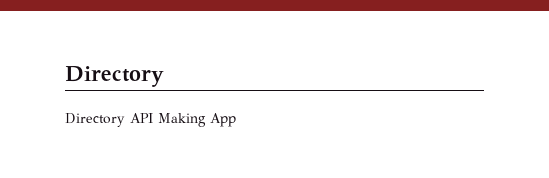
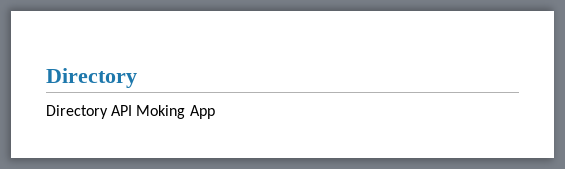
[158,113,206,127] Making -> [136,105,186,119] Moking

